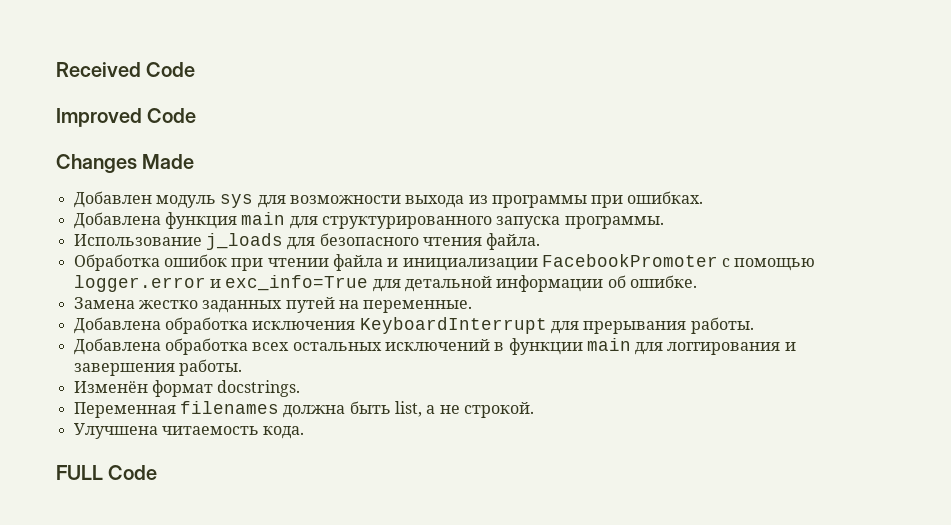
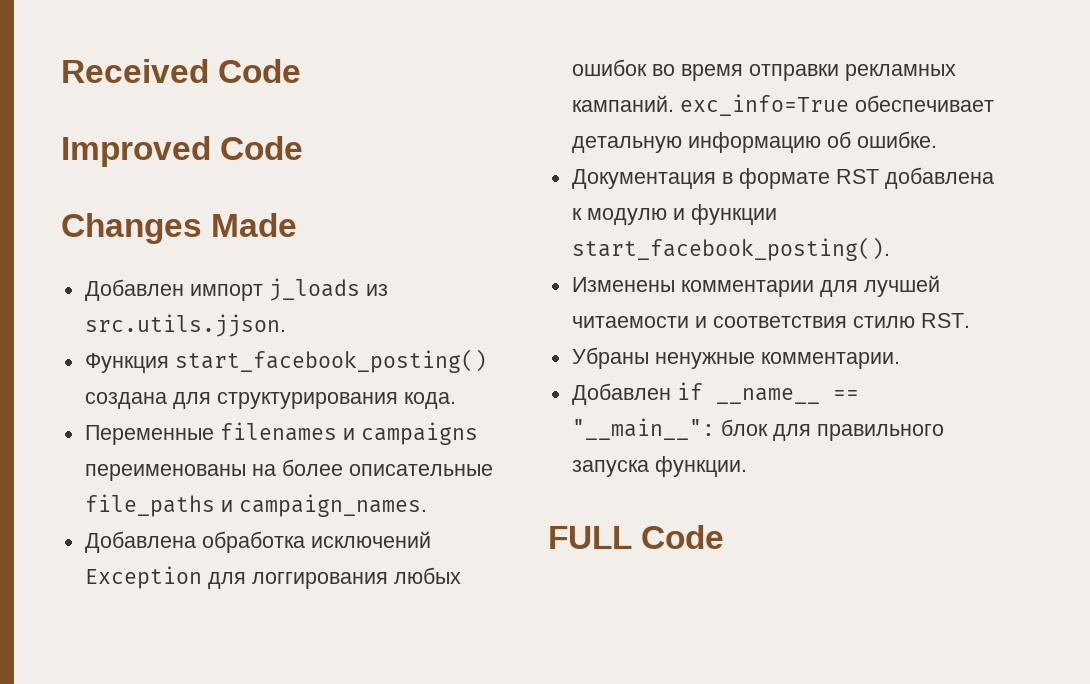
[155,191,704,208] [73,212,664,229] [73,233,541,250] [73,254,816,271] [73,275,697,292] [73,297,473,313] [73,317,754,334] [73,338,796,355] [73,359,242,376] [73,380,301,397] [73,401,534,418] [73,423,305,439] модуль sys для возможности выхода из программы при ошибках. // Добавлена функция main для структурированного запуска программы. // Использование j_loads для безопасного чтения файла. // Обработка ошибок при чтении файла и инициализации FacebookPromoter с помощью logger.error и exc_info=True для детальной информации об ошибке. // Замена жестко заданных путей на переменные. // Добавлена обработка исключения KeyboardInterrupt для прерывания работы. // Добавлена обработка всех остальных исключений в функции main для логгирования и завершения работы. // Изменён формат docstrings. // Переменная filenames должна быть list, а не строкой. // Улучшена читаемость кода. -> [189,278,388,301] [84,314,286,337] [84,349,487,373] [84,392,456,409] [84,422,478,445] [84,459,493,481] [84,494,427,517] [84,531,431,553] [84,566,461,589] [571,59,956,81] [571,94,994,116] [571,131,937,153] [571,167,994,189] [571,204,777,225] [571,237,890,261] [571,275,940,297] [571,313,970,328] [571,347,900,369] [571,382,859,405] [571,418,944,441] [571,456,747,477] импорт j_loads из src.utils.jjson. // Функция start_facebook_posting() создана для структурирования кода. // Переменные filenames и campaigns переименованы на более описательные file_paths и campaign_names. // Добавлена обработка исключений Exception для логгирования любых ошибок во время отправки рекламных кампаний. exc_info=True обеспечивает детальную информацию об ошибке. // Документация в формате RST добавлена к модулю и функции start_facebook_posting(). // Изменены комментарии для лучшей читаемости и соответствия стилю RST. // Убраны ненужные комментарии. // Добавлен if __name__ == "__main__": блок для правильного запуска функции.

